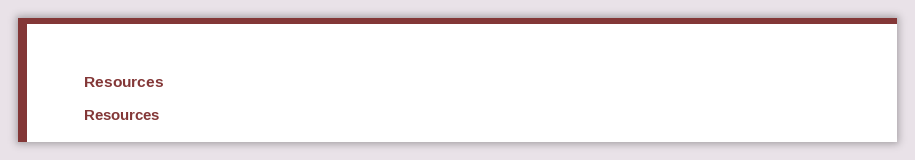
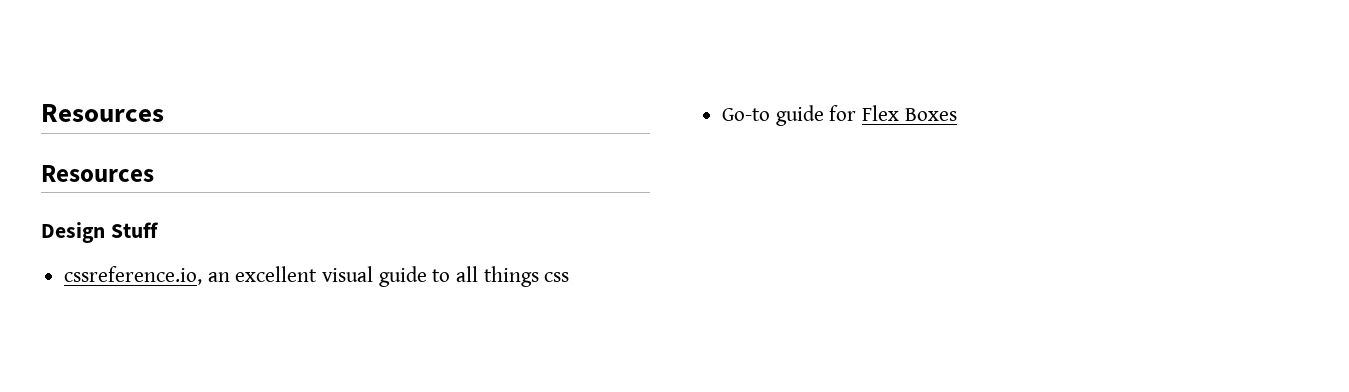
(159, 115) none -> [41,222,158,243] [64,266,570,287] [722,105,957,126] // Design Stuff // cssreference.io, an excellent visual guide to all things css // Go-to guide for Flex Boxes

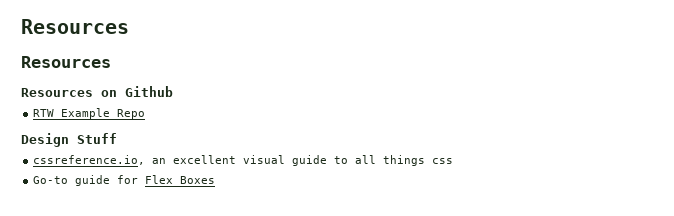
[41,104,164,122] [41,165,154,182] Resources // Resources -> [21,19,129,34] [21,56,111,68] [21,86,173,97] [33,108,146,119] Resources // Resources // Resources on Github // RTW Example Repo

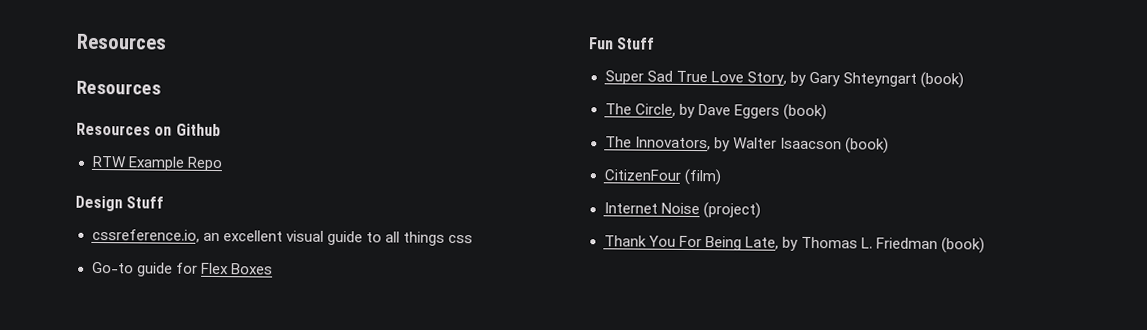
(216, 180) none -> [588,37,656,50] [604,70,964,89] [604,103,827,121] [604,136,889,154] [603,168,721,186] [603,202,761,219] [603,235,985,254] // Fun Stuff // Super Sad True Love Story, by Gary Shteyngart (book) // The Circle, by Dave Eggers (book) // The Innovators, by Walter Isaacson (book) // CitizenFour (film) // Internet Noise (project) // Thank You For Being Late, by Thomas L. Friedman (book)

